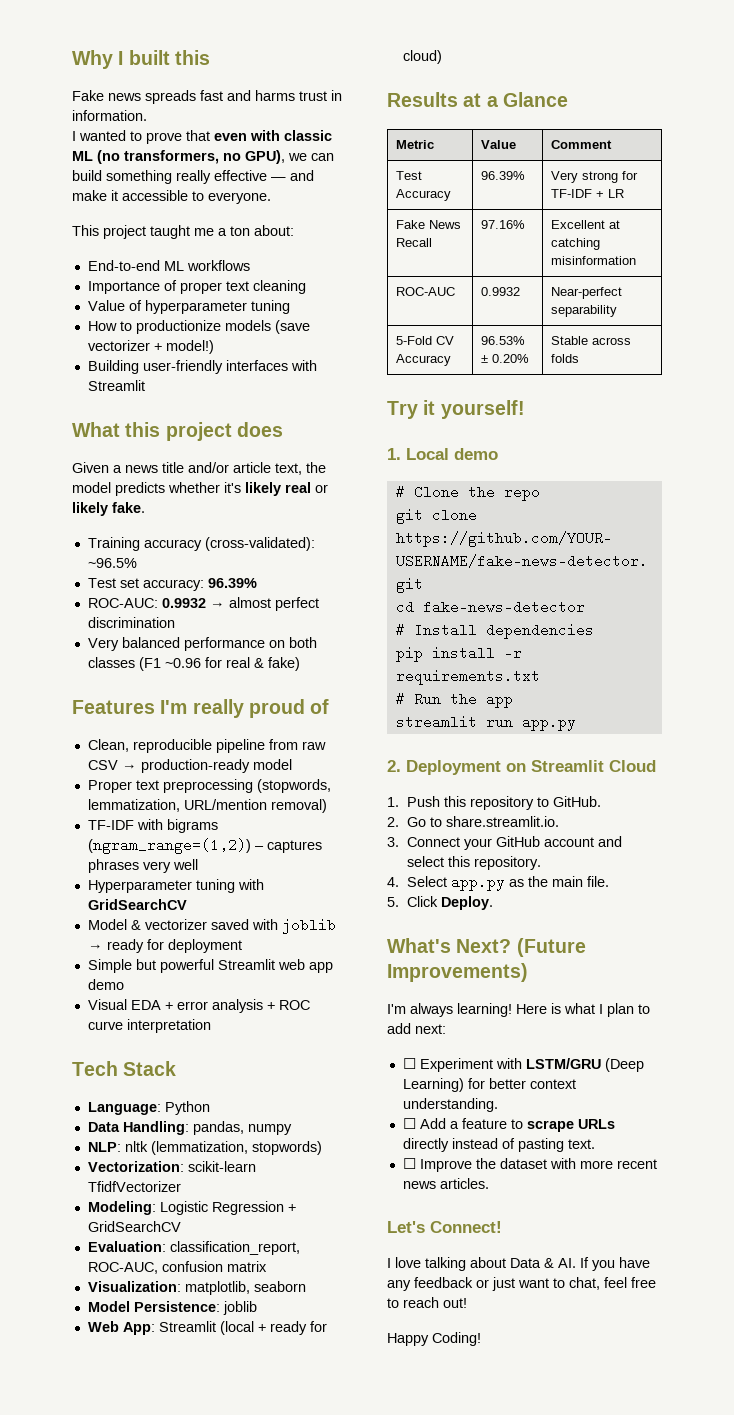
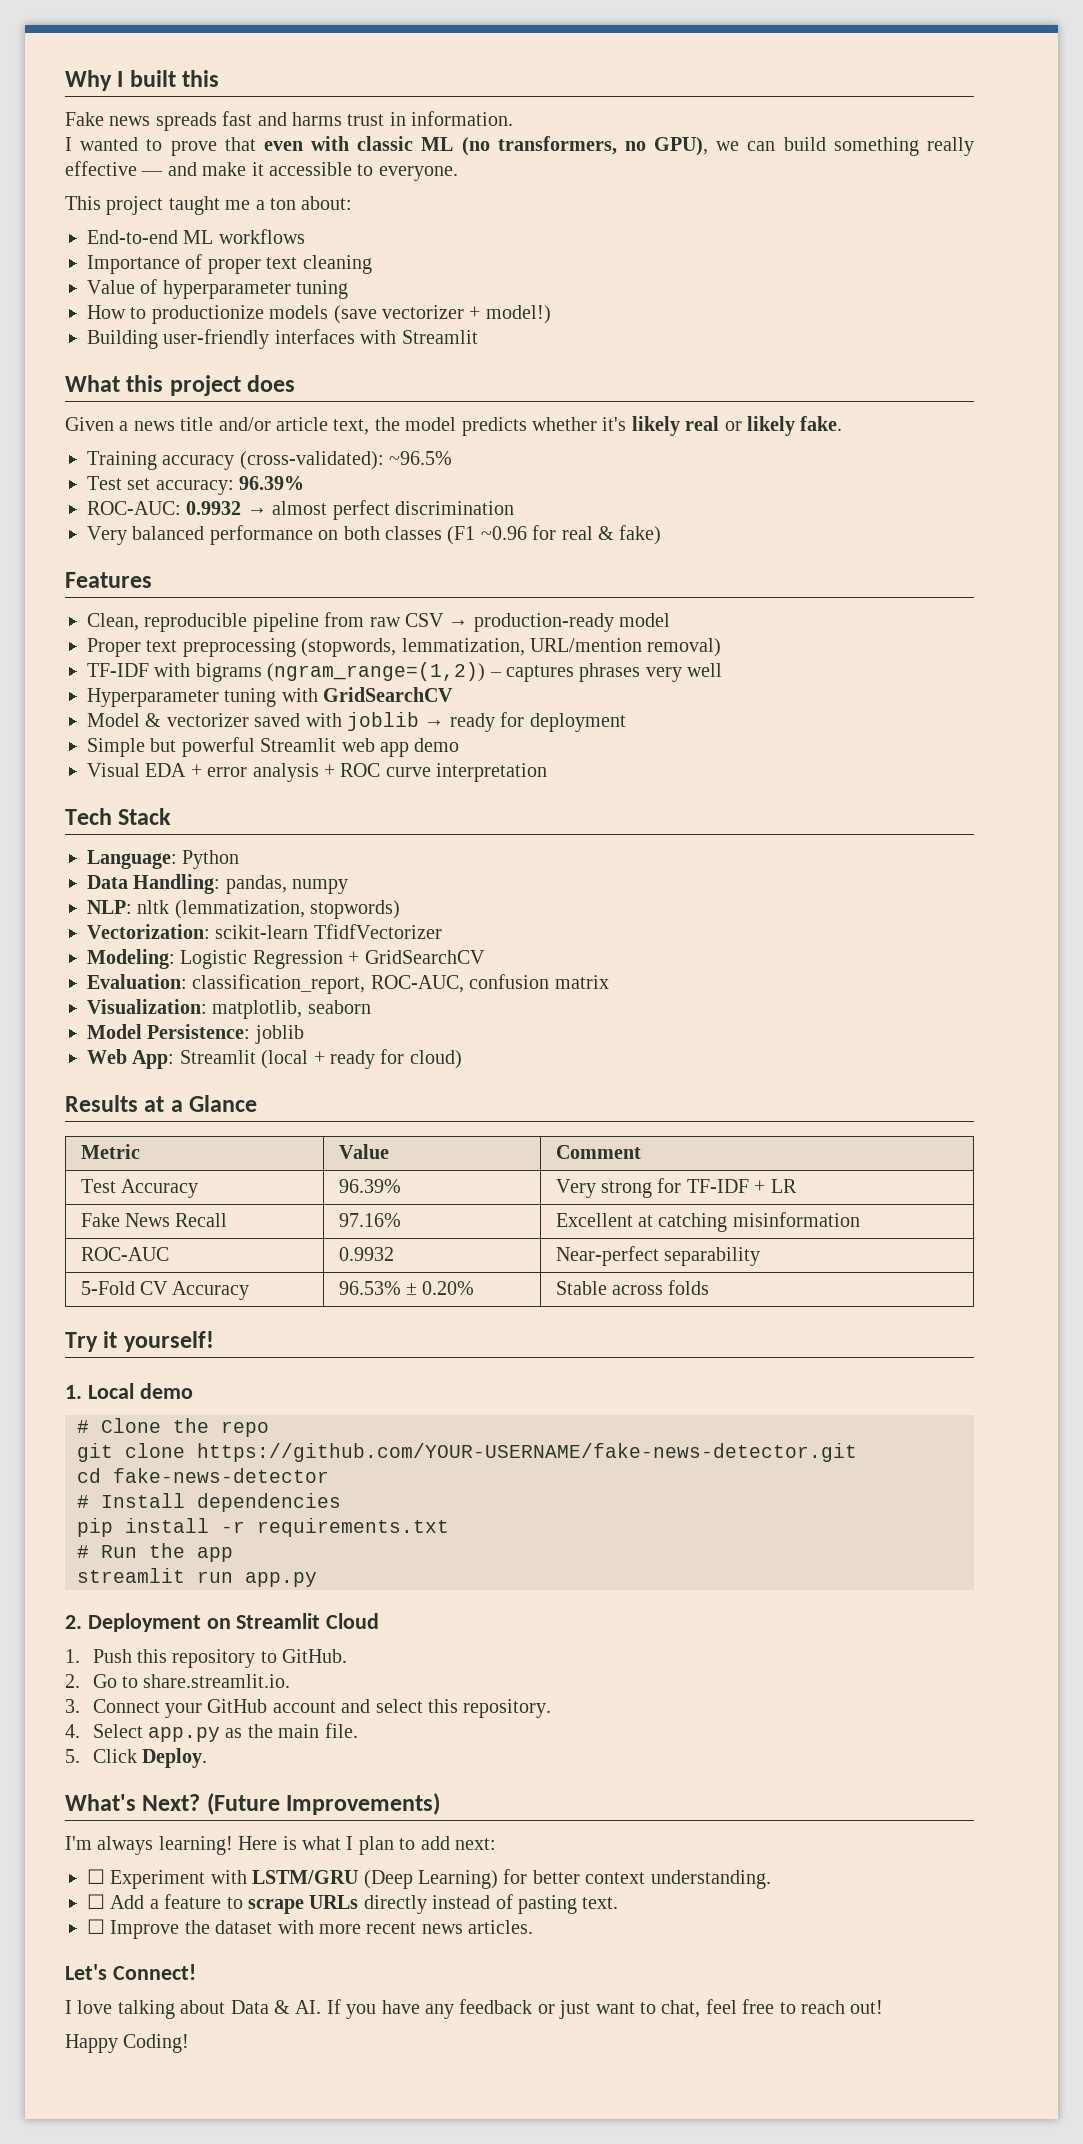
[160,699,330,718] I'm really proud of -> (152, 580) none

